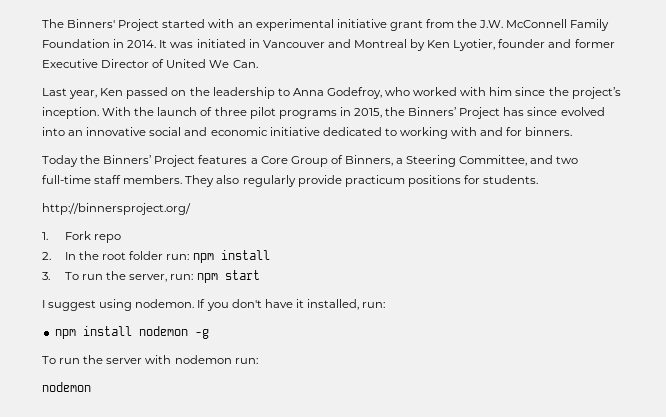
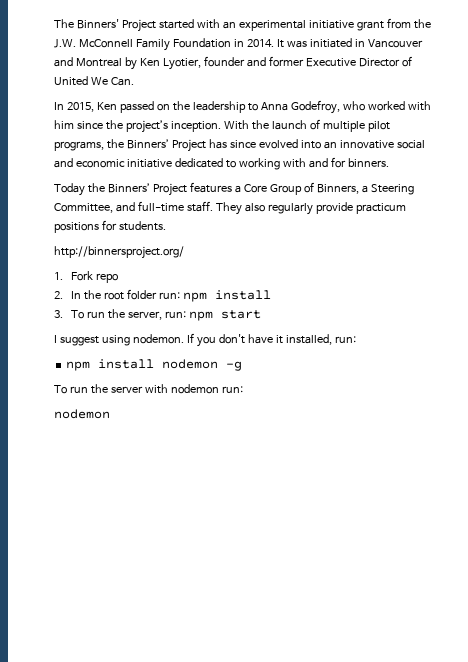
[42,88,98,99] Last year, -> [54,102,94,112] In 2015,
[214,107,382,119] three pilot programs in 2015, -> [322,121,390,132] [54,141,104,151] multiple pilot programs,
[556,156,579,164] [42,175,183,184] two full-time staff members. -> [137,201,213,212] full-time staff.

